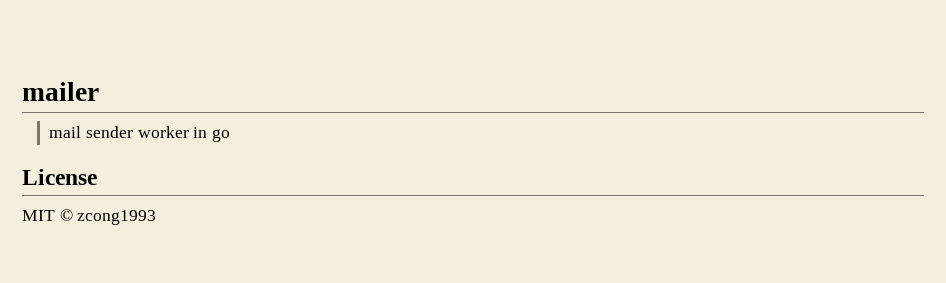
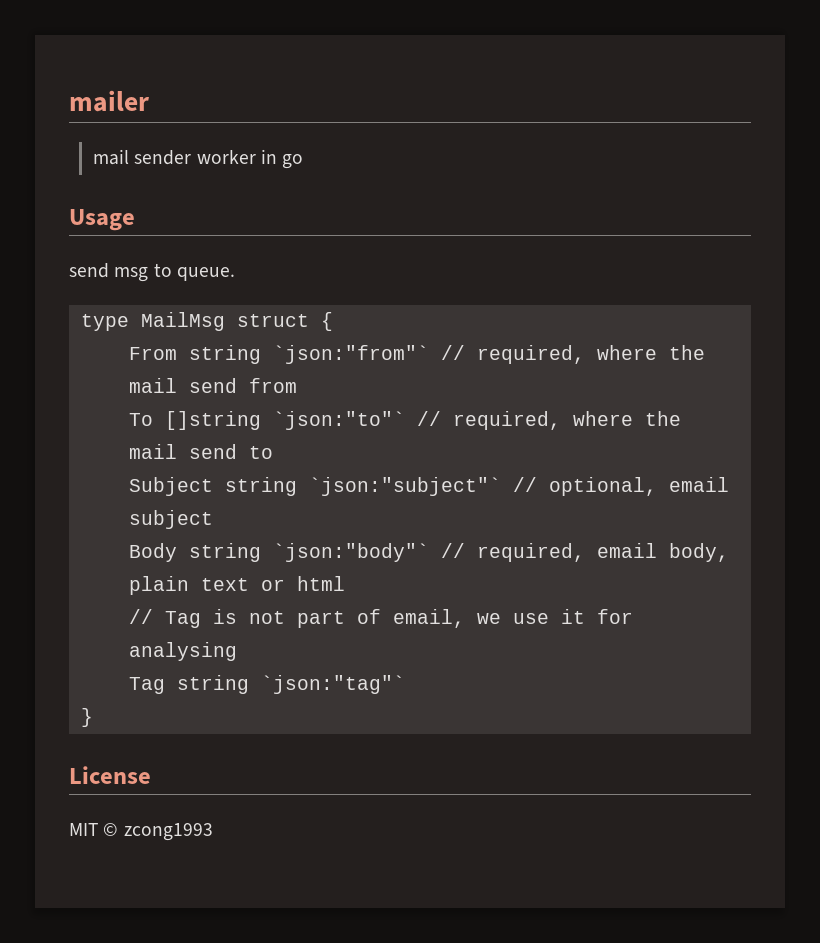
(231, 135) none -> [69,209,135,231] [69,263,235,282] [80,312,333,331] [128,345,705,364] [128,378,297,393] [128,411,681,430] [128,444,273,459] [128,477,729,496] [128,510,213,529] [128,543,729,562] [128,576,345,595] [128,609,633,628] [128,642,237,661] [128,675,405,694] [80,708,93,727] // Usage // send msg to queue. // type MailMsg struct { // From string `json:"from"` // required, where the mail send from // To []string `json:"to"` // required, where the mail send to // Subject string `json:"subject"` // optional, email subject // Body string `json:"body"` // required, email body, plain text or html // // Tag is not part of email, we use it for analysing // Tag string `json:"tag"` // }

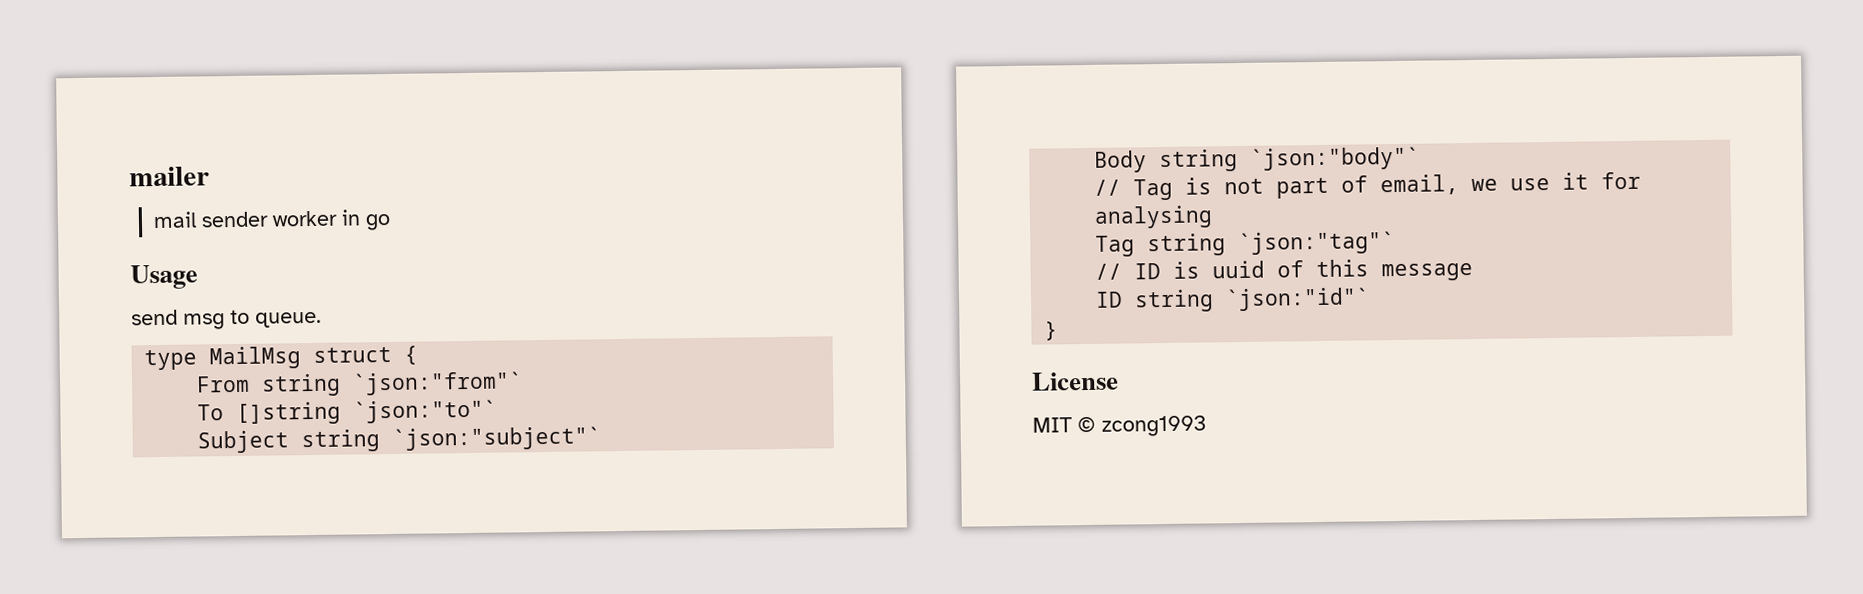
[440,345,705,364] [128,378,297,393] [128,411,681,430] [128,444,273,459] // required, where the mail send from // To []string `json:"to"` // required, where the mail send to -> [197,399,498,425] // To []string `json:"to"`
[512,477,729,496] [128,510,213,529] // optional, email subject -> (602, 438) none
[440,543,729,562] [128,576,345,595] // required, email body, plain text or html -> (1421, 158) none
(405, 684) none -> [1095,259,1474,282] [1095,287,1371,313] // // ID is uuid of this message // ID string `json:"id"`

